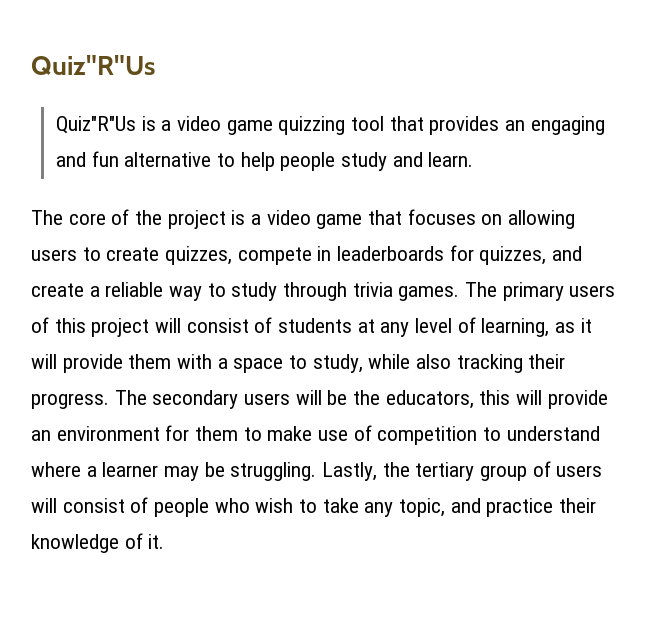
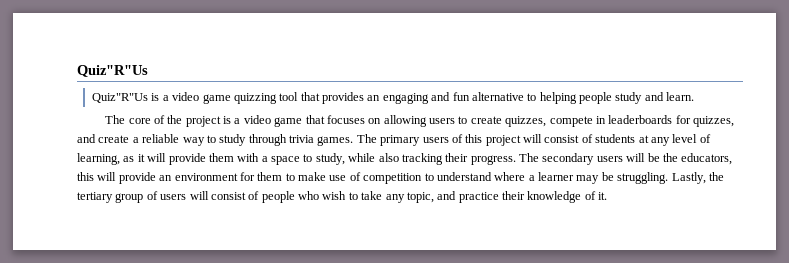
[240,152,275,171] help -> [539,92,577,104] helping

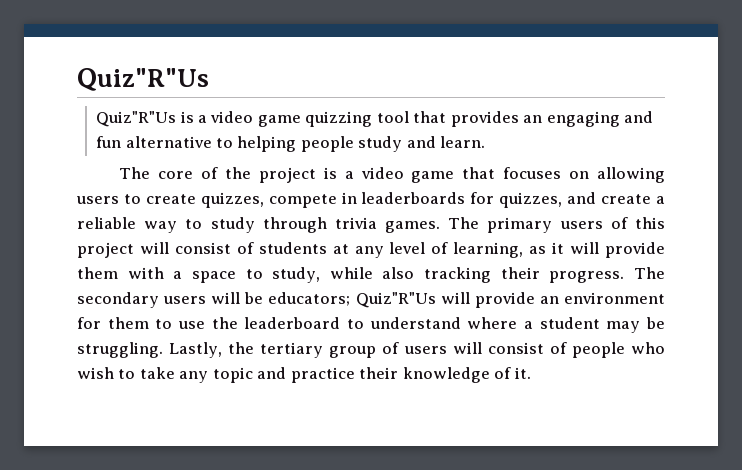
[662,153,733,165] [77,172,94,181] the educators, this -> [268,292,436,308] educators; Quiz"R"Us
[298,172,423,184] make use of competition -> [177,317,341,329] use the leaderboard
[538,172,574,181] learner -> [539,317,600,329] student
[406,192,434,203] topic, -> [212,367,253,383] topic

